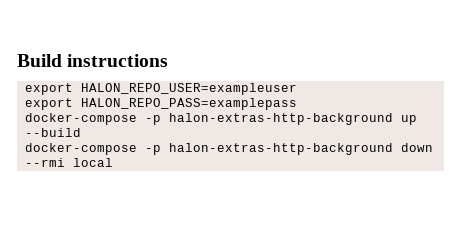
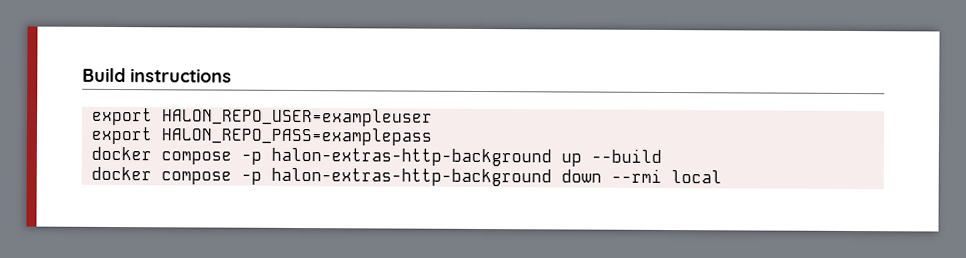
[24,113,137,125] docker-compose -> [91,146,233,165] docker compose
[24,143,137,155] docker-compose -> [91,166,233,185] docker compose

